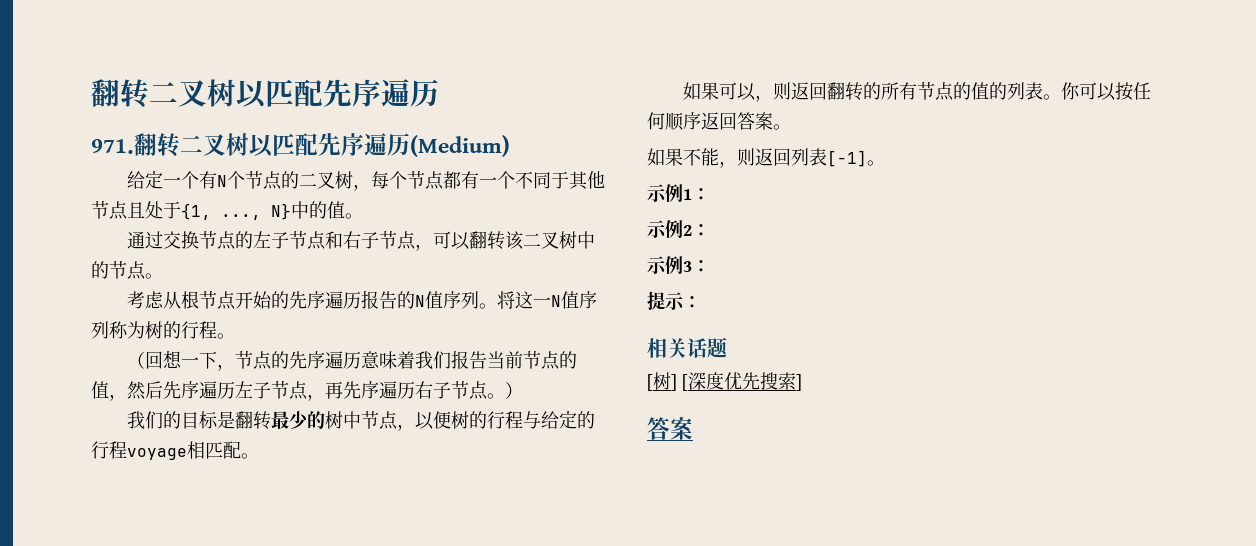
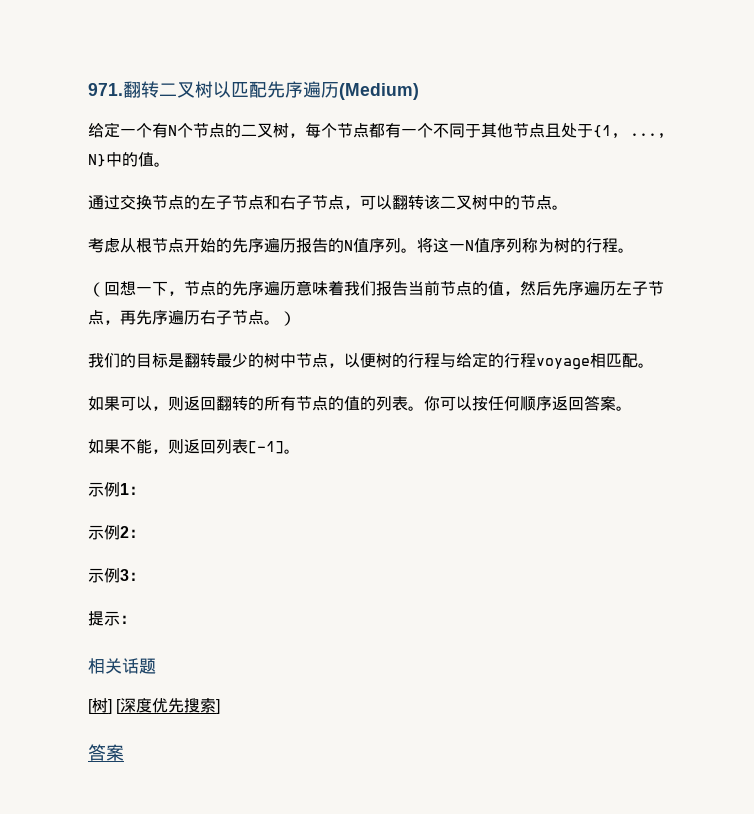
[91,79,439,108] 翻转二叉树以匹配先序遍历 // -> (88, 89) none

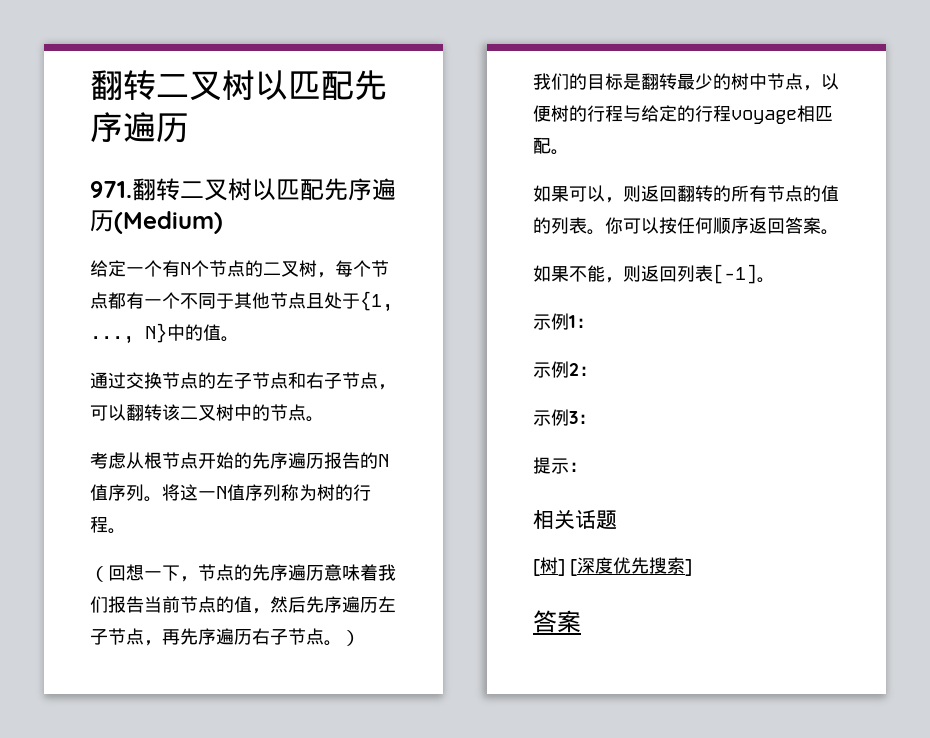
(88, 89) none -> [90,70,387,101] [90,112,189,143] 翻转二叉树以匹配先序遍历 //

